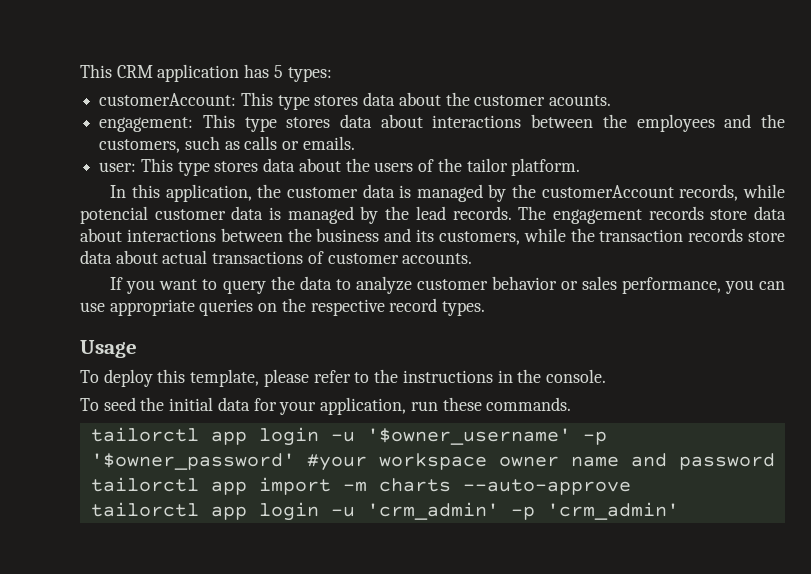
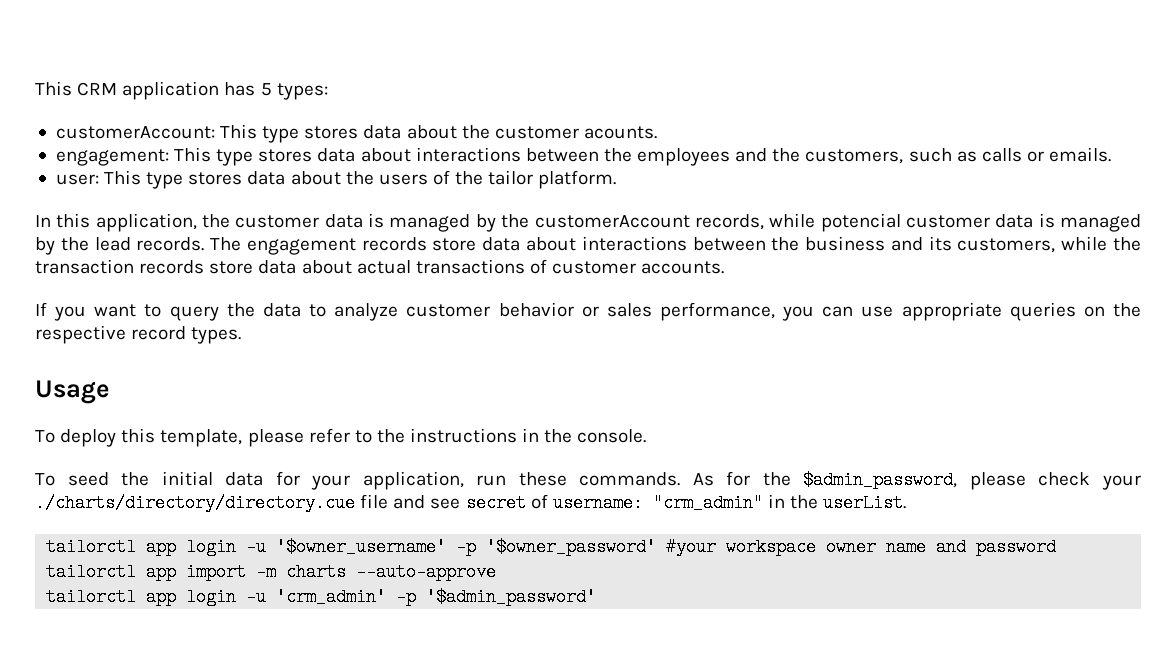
(572, 404) none -> [692,471,1141,490] [35,494,907,512] As for the $admin_password, please check your ./charts/directory/directory.cue file and see secret of username: "crm_admin" in the userList.
[546,502,679,520] 'crm_admin' -> [426,588,597,606] '$admin_password'

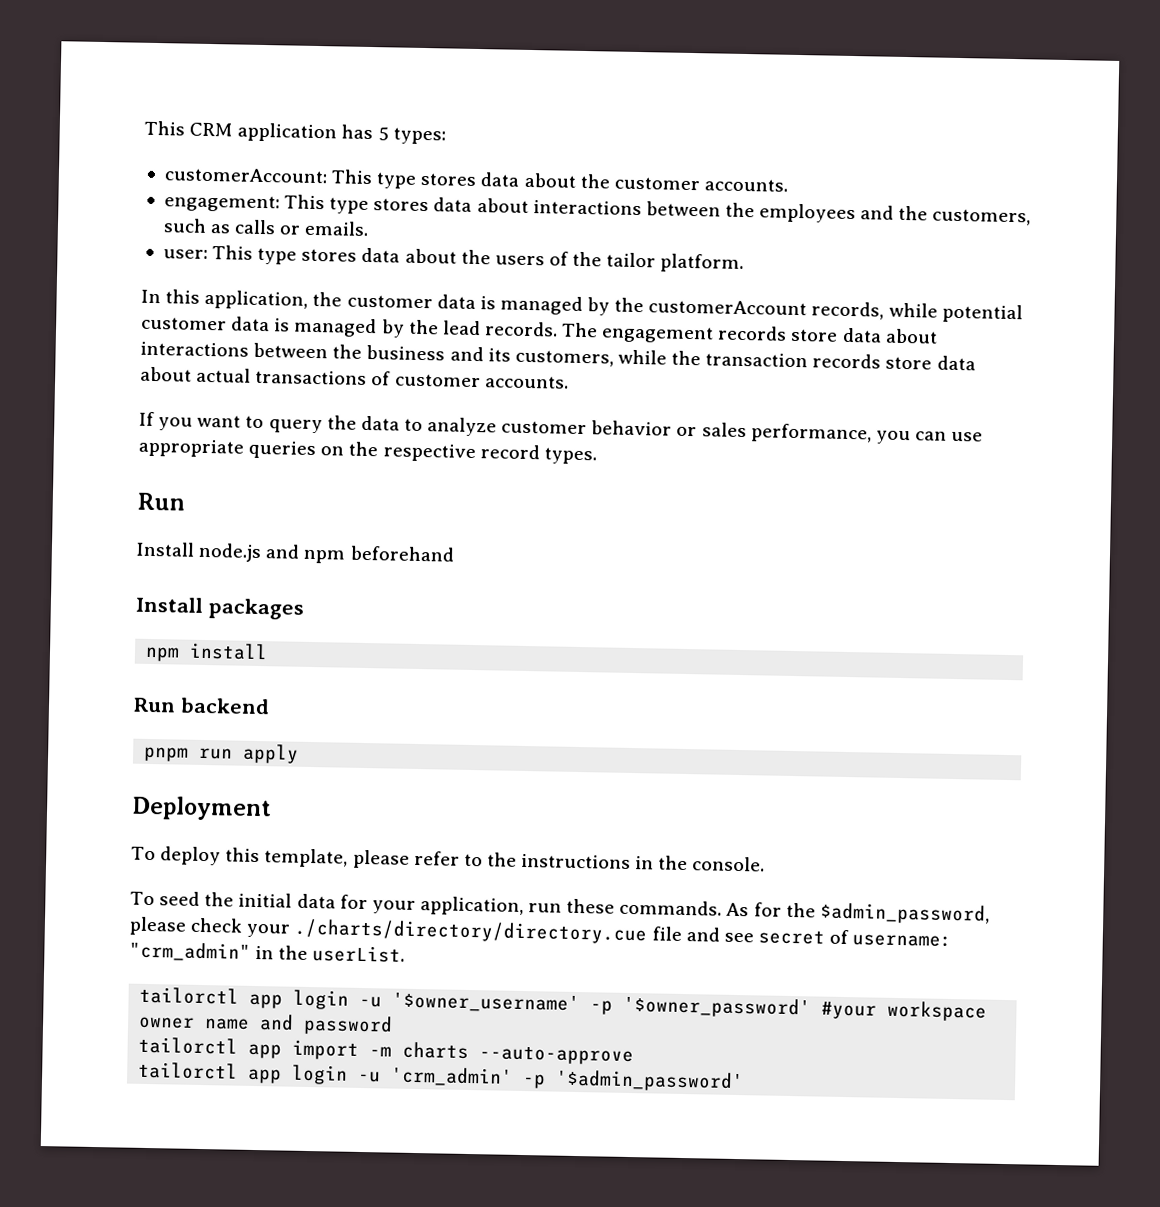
[583,126,657,139] acounts. -> [703,178,788,192] accounts.
[820,213,901,232] potencial -> [941,303,1023,324] potential
[35,380,110,404] Usage -> [137,492,185,511] [136,541,455,564] [135,596,305,620] [145,642,269,662] [133,697,270,715] [143,743,300,764] [131,795,272,822] Run // Install node.js and npm beforehand // Install packages // npm install // Run backend // pnpm run apply // Deployment

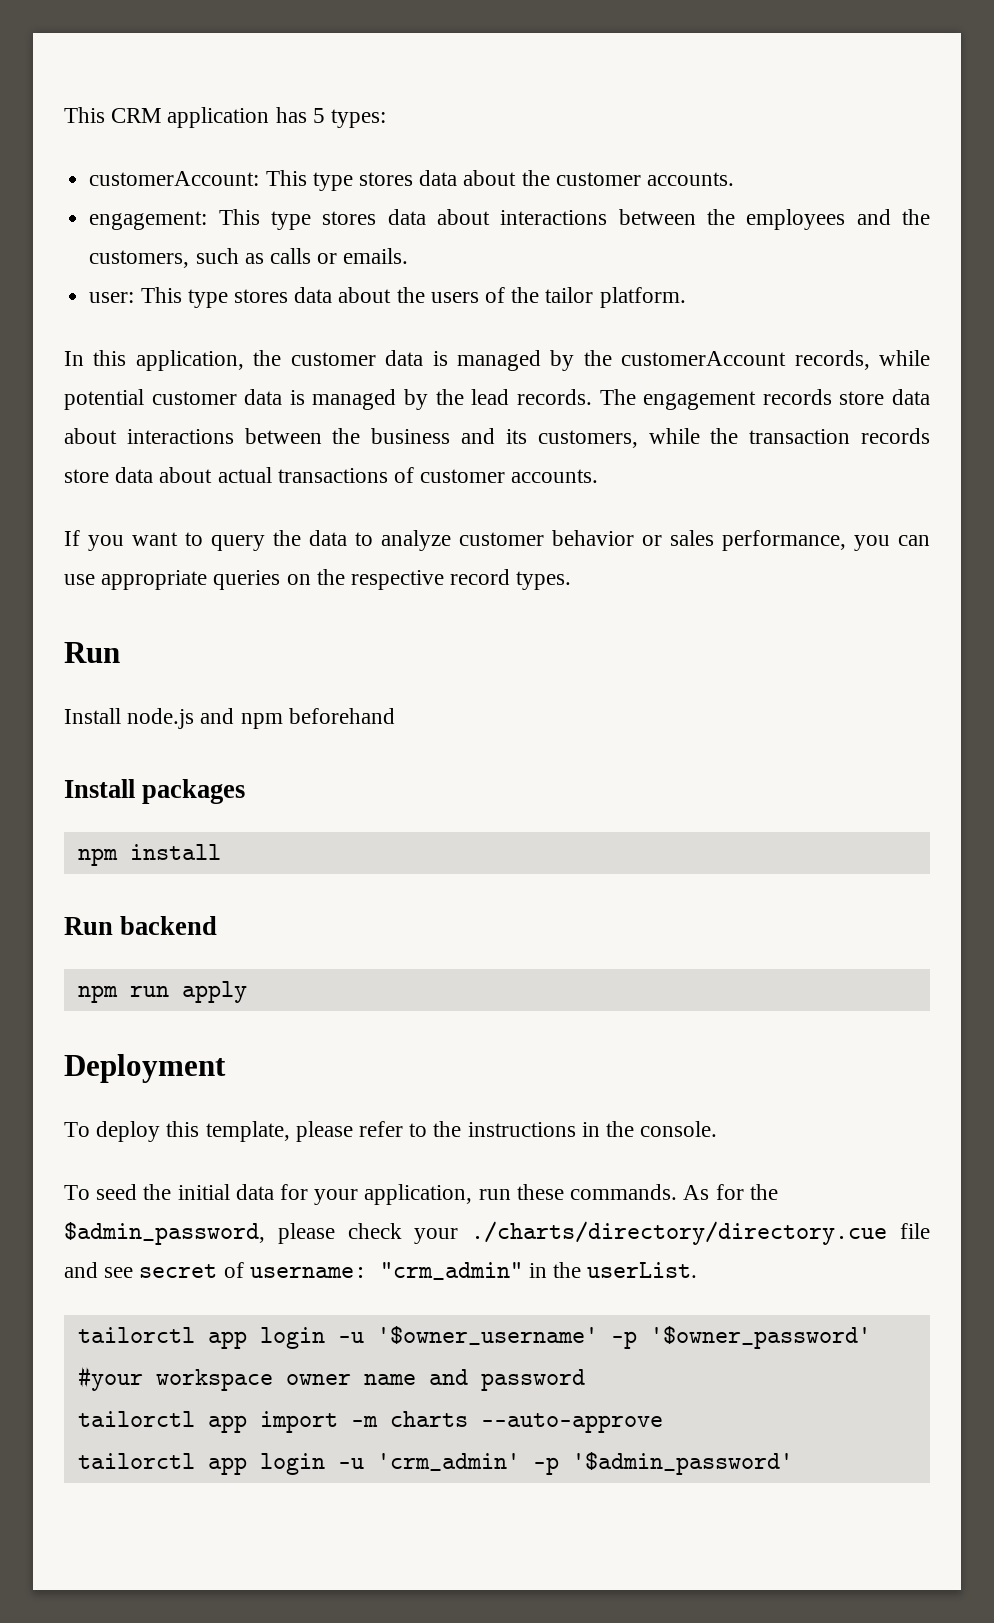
[143,746,190,762] pnpm -> [77,985,118,1003] npm

